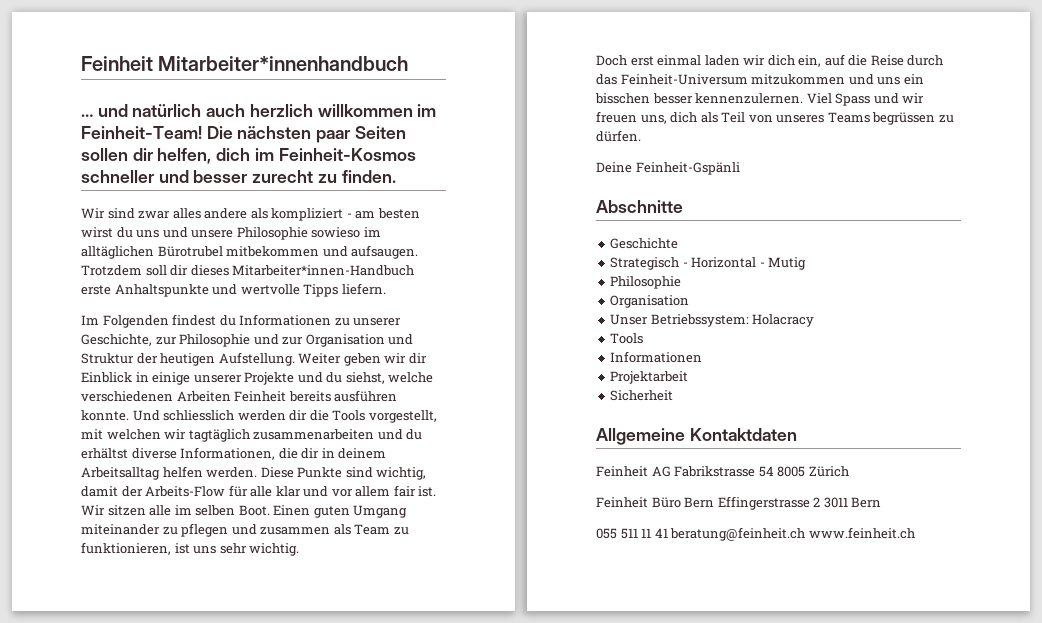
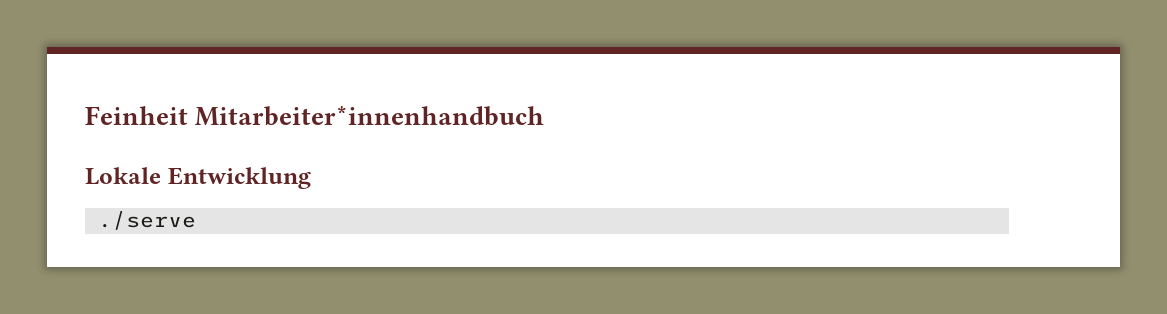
[81,104,437,117] [81,126,406,143] [81,148,416,164] [81,170,396,183] [81,208,420,221] [81,227,381,240] [81,245,419,259] [81,265,415,276] [81,283,386,297] [81,314,402,328] [81,334,414,347] [81,352,427,366] [81,372,434,385] [81,390,398,402] [81,410,437,423] [81,429,423,442] [81,447,387,460] [81,466,427,480] [81,485,437,497] [81,505,408,518] [81,523,409,537] [81,542,300,556] [596,54,944,67] [596,74,924,85] [595,93,925,106] [596,111,954,125] [596,130,641,142] [596,162,740,175] [596,200,683,213] [610,238,679,249] [610,257,807,270] [610,276,682,289] [610,295,690,308] [610,314,815,327] [610,333,644,344] [610,351,703,363] [610,371,689,384] [610,390,674,401] [596,428,797,445] [596,466,849,477] [596,496,882,510] [596,527,915,541] … und natürlich auch herzlich willkommen im Feinheit-Team! Die nächsten paar Seiten sollen dir helfen, dich im Feinheit-Kosmos schneller und besser zurecht zu finden. // Wir sind zwar alles andere als kompliziert - am besten wirst du uns und unsere Philosophie sowieso im alltäglichen Bürotrubel mitbekommen und aufsaugen. Trotzdem soll dir dieses Mitarbeiter*innen-Handbuch erste Anhaltspunkte und wertvolle Tipps liefern. // Im Folgenden findest du Informationen zu unserer Geschichte, zur Philosophie und zur Organisation und Struktur der heutigen Aufstellung. Weiter geben wir dir Einblick in einige unserer Projekte und du siehst, welche verschiedenen Arbeiten Feinheit bereits ausführen konnte. Und schliesslich werden dir die Tools vorgestellt, mit welchen wir tagtäglich zusammenarbeiten und du erhältst diverse Informationen, die dir in deinem Arbeitsalltag helfen werden. Diese Punkte sind wichtig, damit der Arbeits-Flow für alle klar und vor allem fair ist. Wir sitzen alle im selben Boot. Einen guten Umgang miteinander zu pflegen und zusammen als Team zu funktionieren, ist uns sehr wichtig. // Doch erst einmal laden wir dich ein, auf die Reise durch das Feinheit-Universum mitzukommen und uns ein bisschen besser kennenzulernen. Viel Spass und wir freuen uns, dich als Teil von unseres Teams begrüssen zu dürfen. // Deine Feinheit-Gspänli // Abschnitte // Geschichte // Strategisch - Horizontal - Mutig // Philosophie // Organisation // Unser Betriebssystem: Holacracy // Tools // Informationen // Projektarbeit // Sicherheit // Allgemeine Kontaktdaten // Feinheit AG Fabrikstrasse 54 8005 Zürich // Feinheit Büro Bern Effingerstrasse 2 3011 Bern // 055 511 11 41 beratung@feinheit.ch www.feinheit.ch -> [85,167,311,189] [97,211,196,230] Lokale Entwicklung // ./serve

